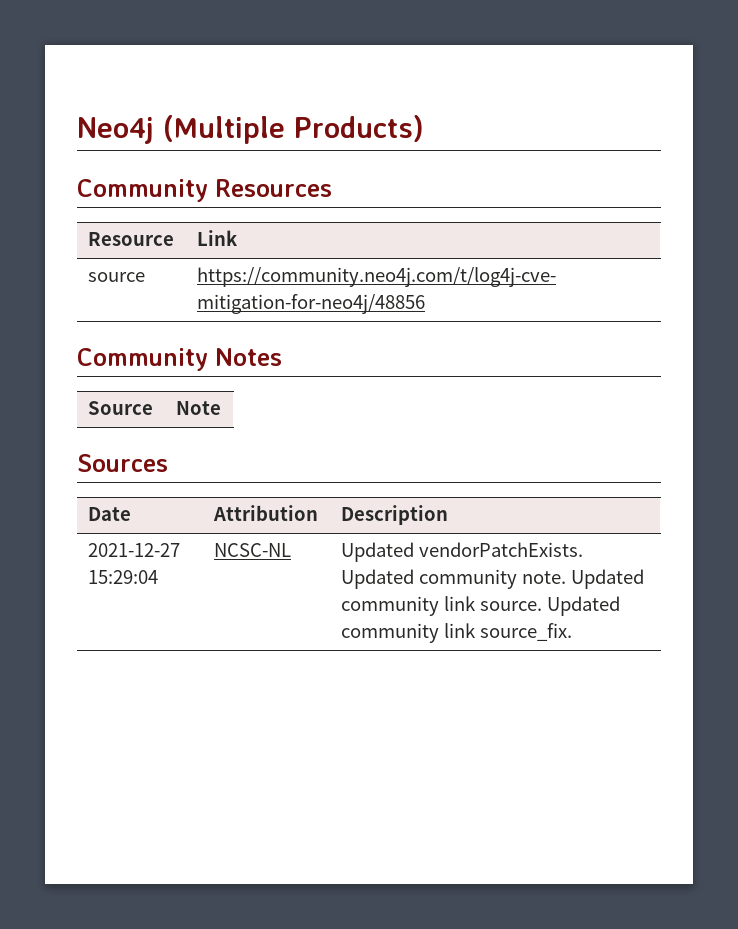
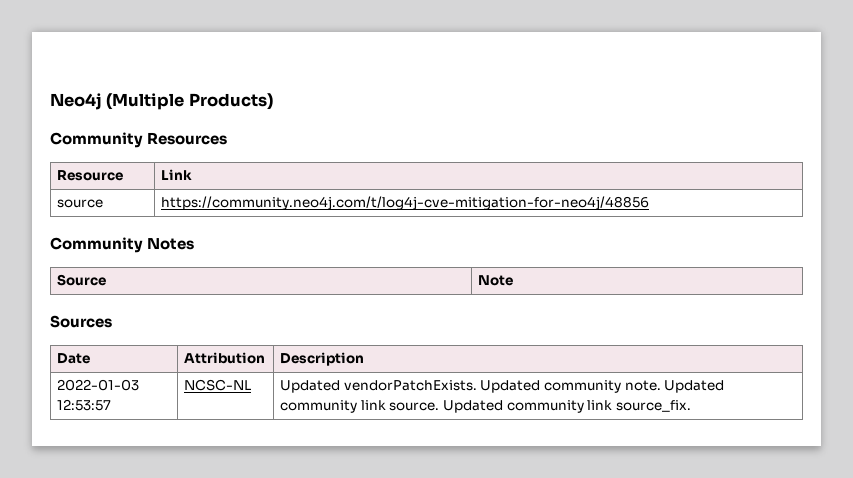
[88,543,181,557] [88,570,159,584] 2021-12-27 15:29:04 -> [57,379,140,391] [57,399,112,411] 2022-01-03 12:53:57

